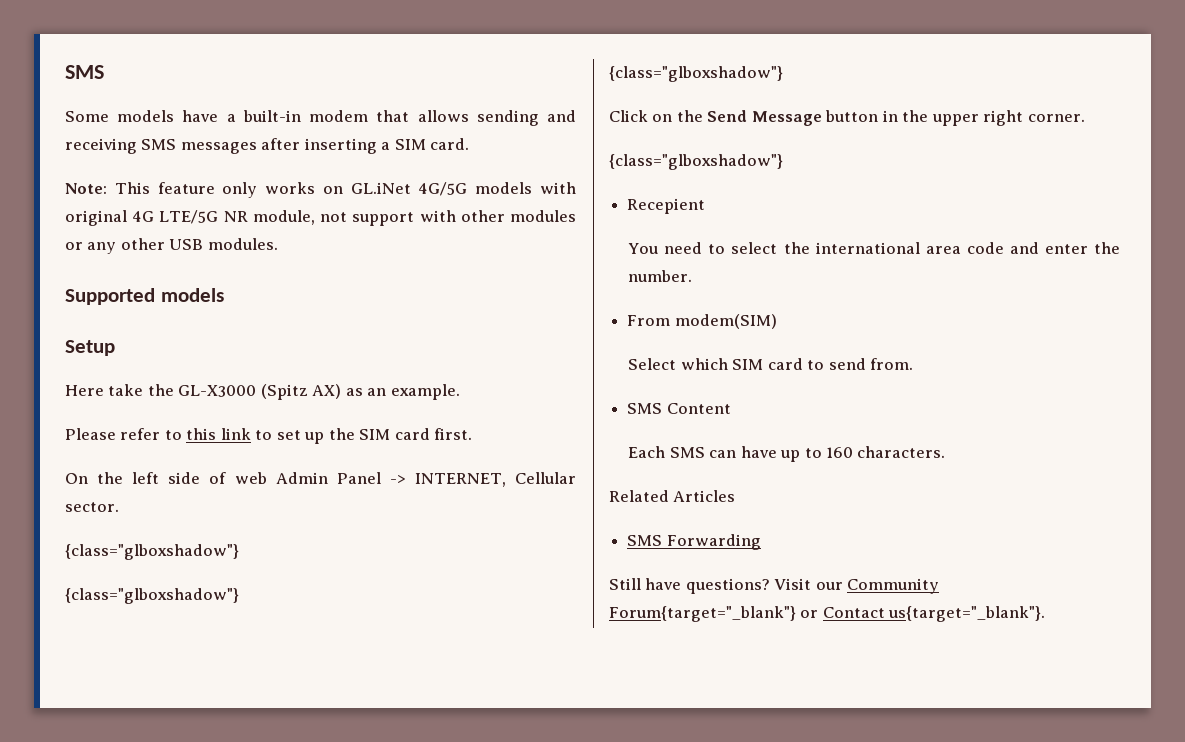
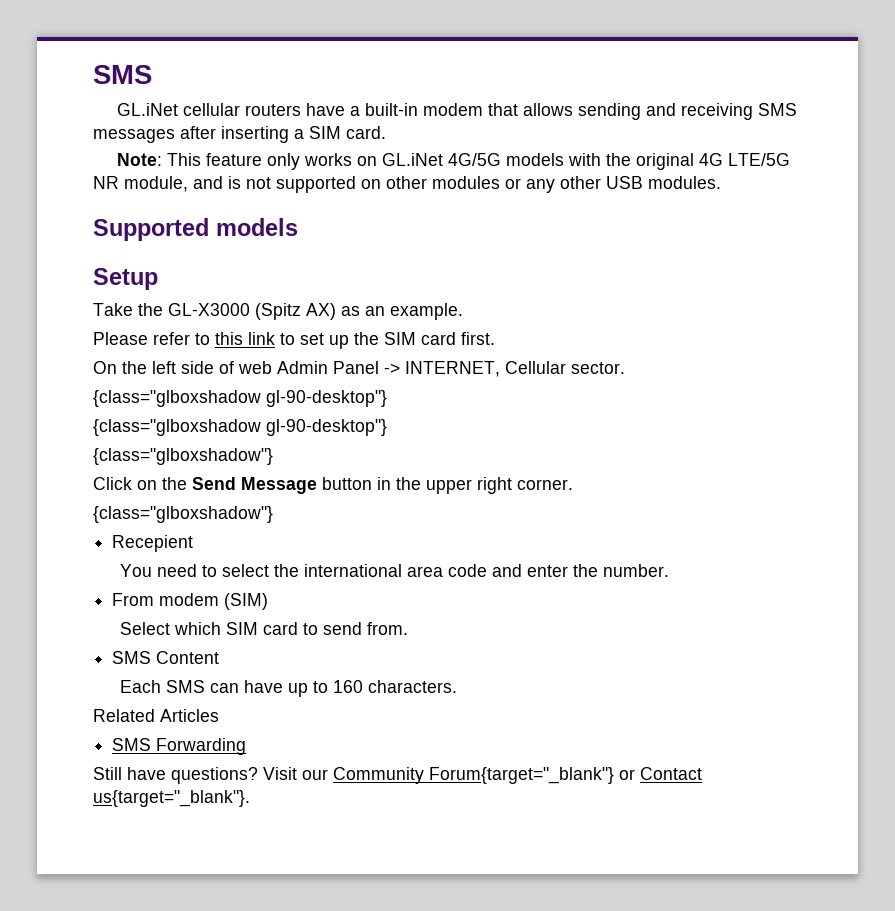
[65,110,175,122] Some models -> [117,103,302,116] GL.iNet cellular routers
(576, 188) none -> [606,153,632,166] the
[320,210,456,226] not support with -> [193,176,381,193] and is not supported on
[65,384,144,396] Here take -> [93,303,133,316] Take
[65,544,239,560] [65,588,239,604] {class="glboxshadow"} // {class="glboxshadow"} -> [93,390,387,407] [93,419,387,436] {class="glboxshadow gl-90-desktop"} // {class="glboxshadow gl-90-desktop"}
[674,314,777,329] modem(SIM) -> [159,593,269,610] modem (SIM)

